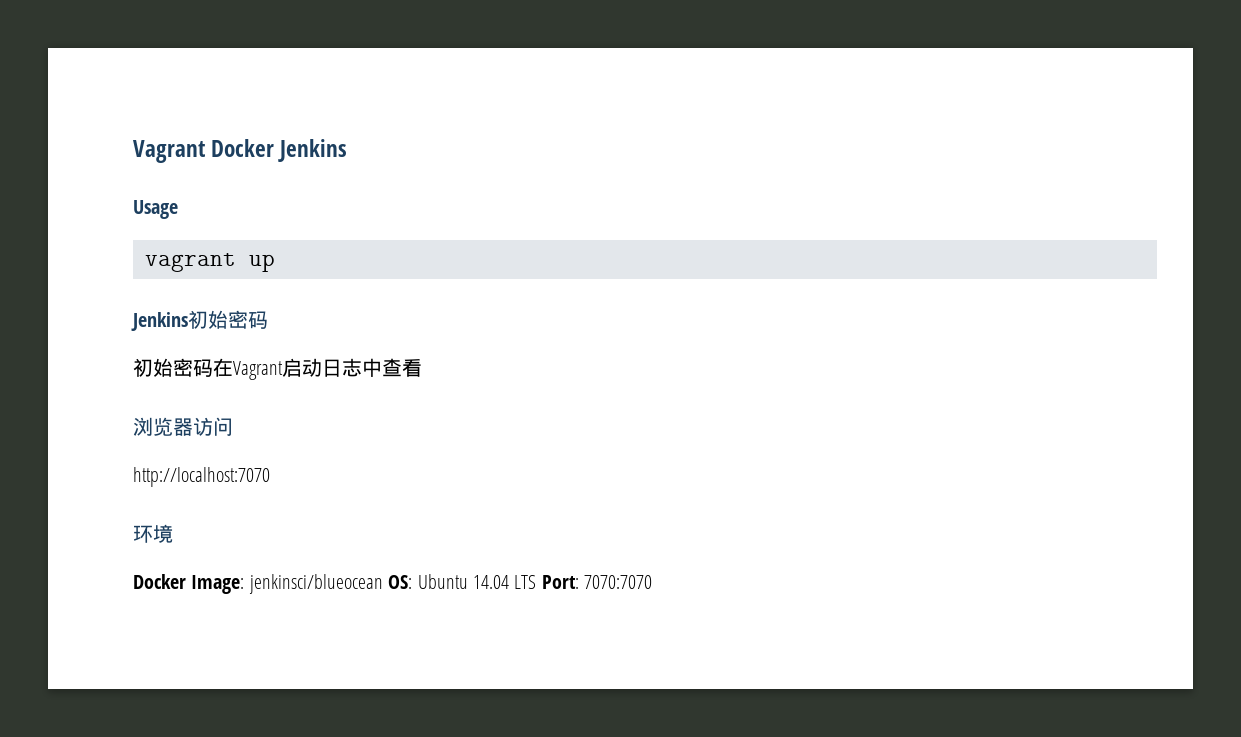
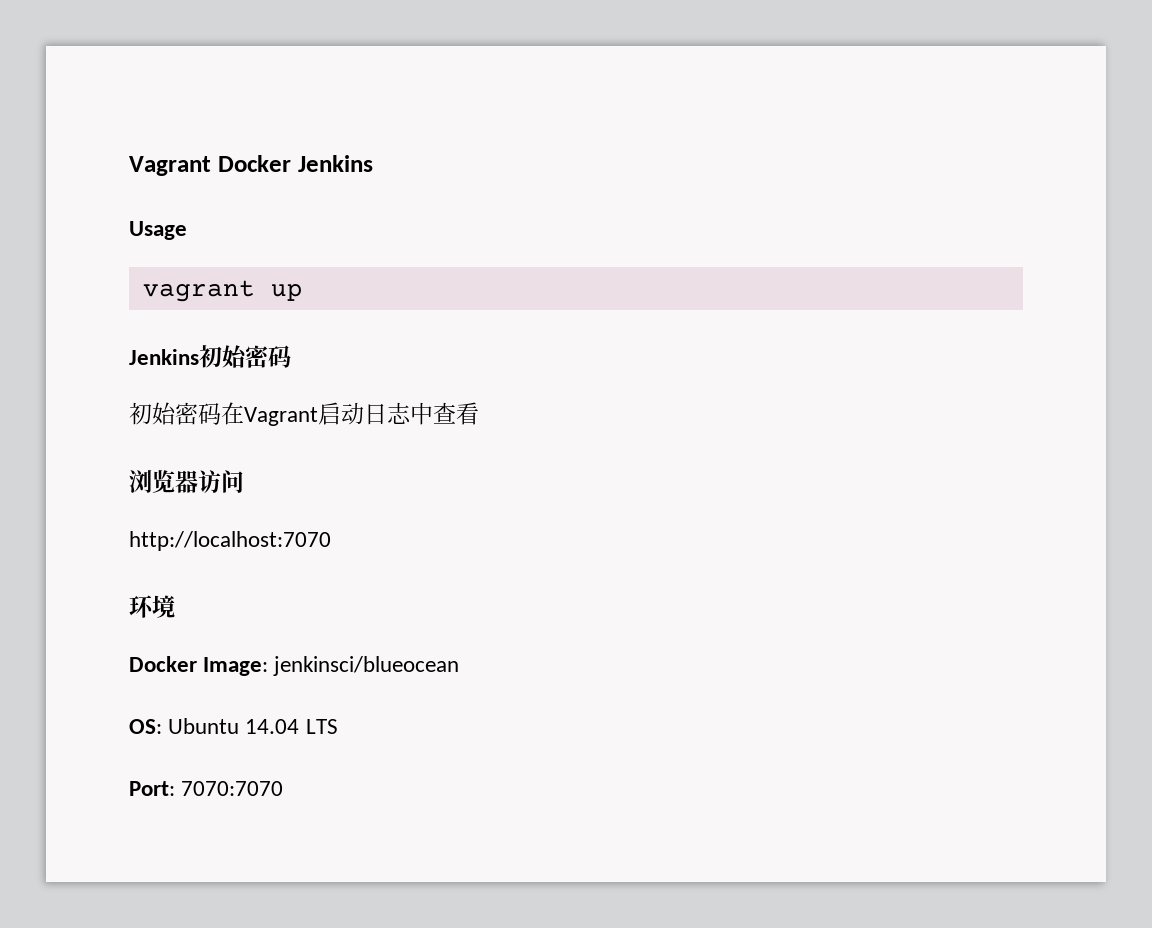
(383, 584) none -> (460, 666) //
(537, 582) none -> (338, 726) //

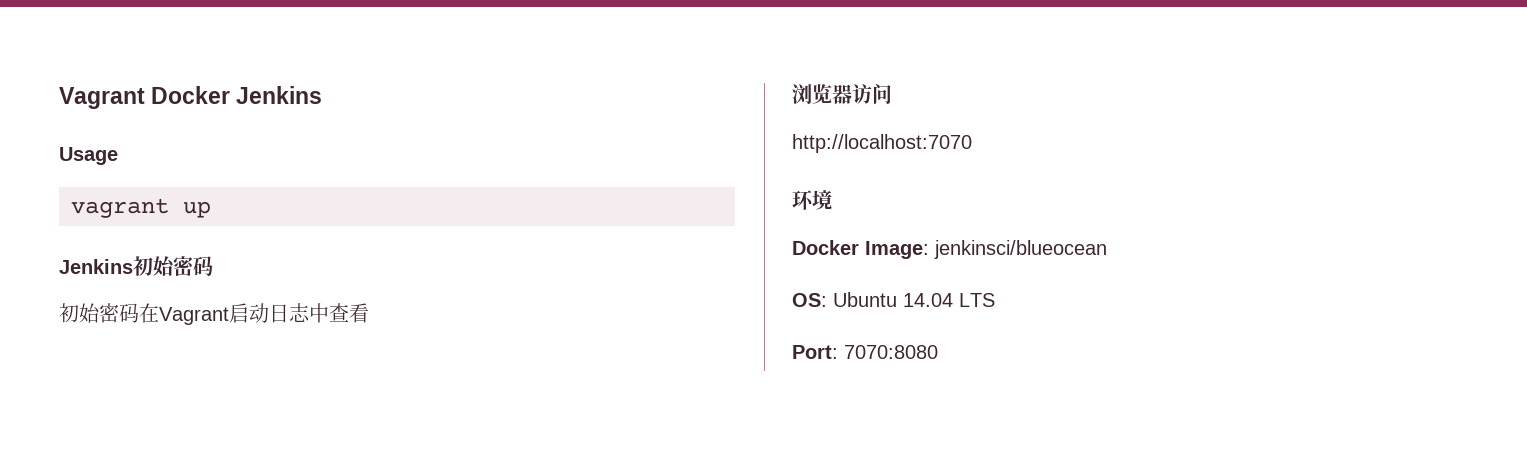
[181,781,284,796] 7070:7070 -> [844,345,938,359] 7070:8080

